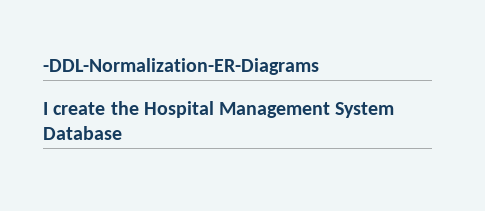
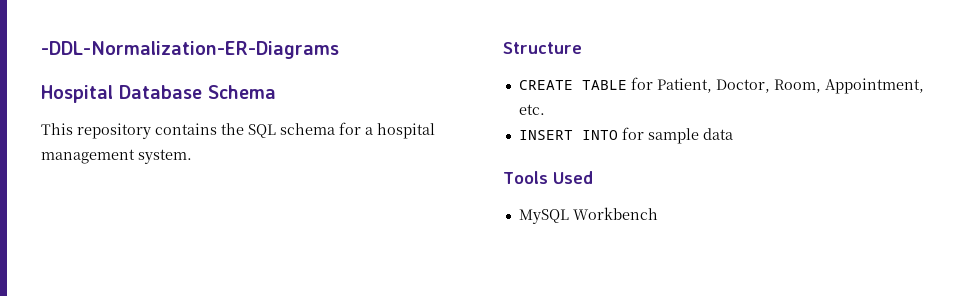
[43,101,395,118] [43,126,122,140] I create the Hospital Management System Database -> [41,85,276,103] [41,122,435,139] [41,149,192,164] [503,42,582,54] [518,77,924,94] [518,104,545,115] [518,127,733,144] [503,171,593,184] [518,207,658,224] Hospital Database Schema // This repository contains the SQL schema for a hospital management system. // Structure // CREATE TABLE for Patient, Doctor, Room, Appointment, etc. // INSERT INTO for sample data // Tools Used // MySQL Workbench

